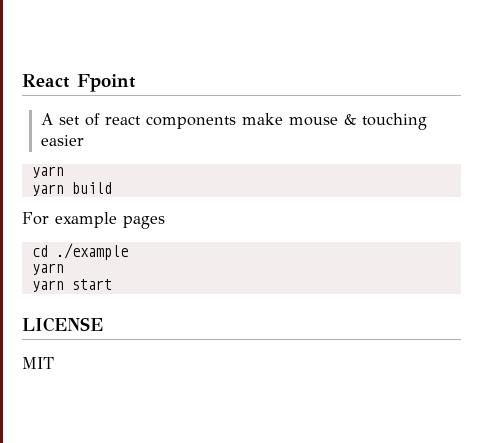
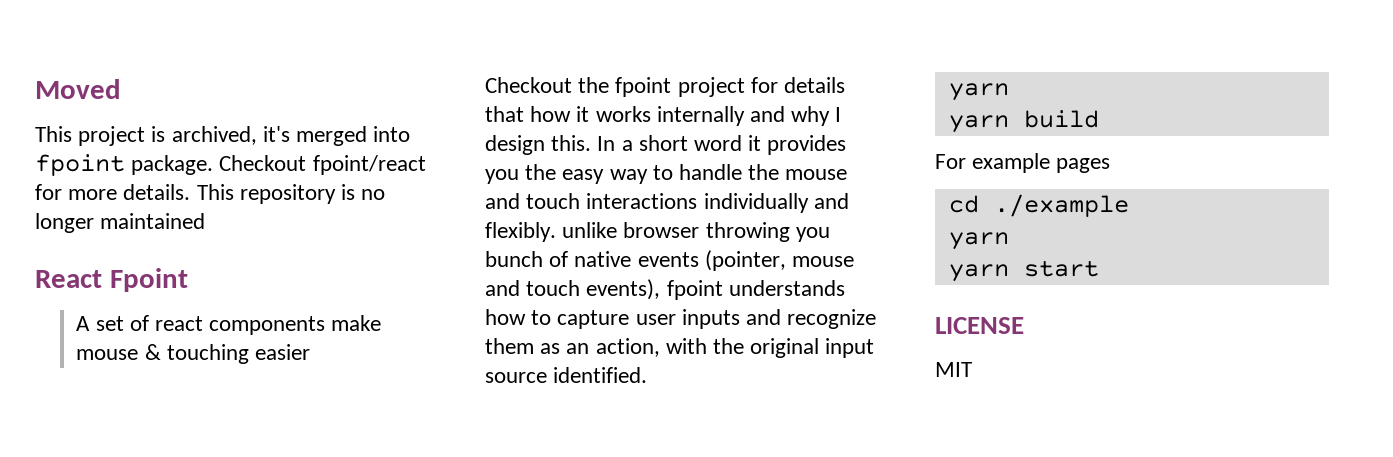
(22, 81) none -> [35,79,121,99] [35,126,411,146] [35,154,426,176] [35,184,386,204] [35,213,206,233] Moved // This project is archived, it's merged into fpoint package. Checkout fpoint/react for more details. This repository is no longer maintained //
(84, 140) none -> [485,77,846,97] [485,106,842,126] [485,135,847,155] [485,164,848,184] [485,193,849,213] [485,222,830,242] [485,250,855,271] [485,279,845,300] [485,309,877,329] [485,338,875,358] [485,367,648,383] // Checkout the fpoint project for details that how it works internally and why I design this. In a short word it provides you the easy way to handle the mouse and touch interactions individually and flexibly. unlike browser throwing you bunch of native events (pointer, mouse and touch events), fpoint understands how to capture user inputs and recognize them as an action, with the original input source identified.

